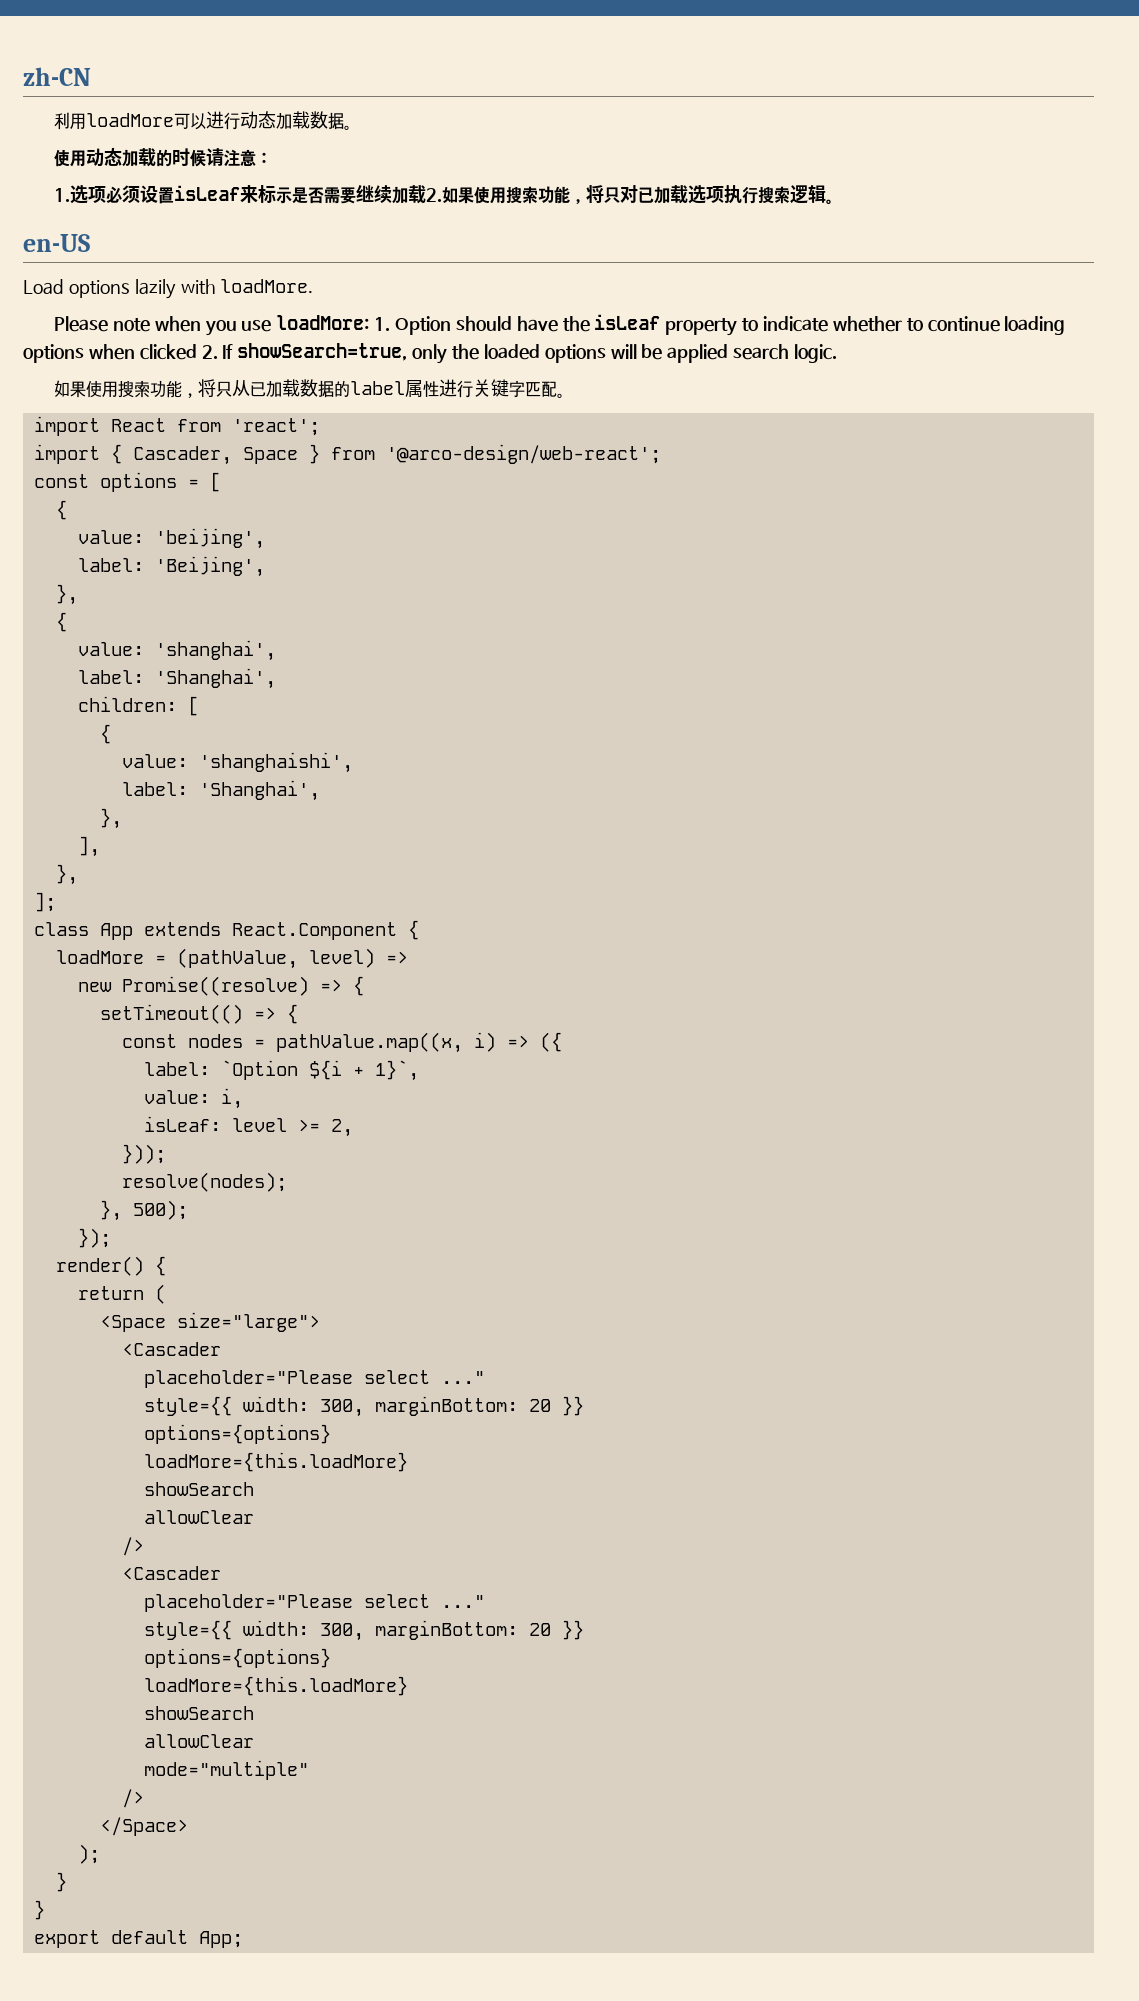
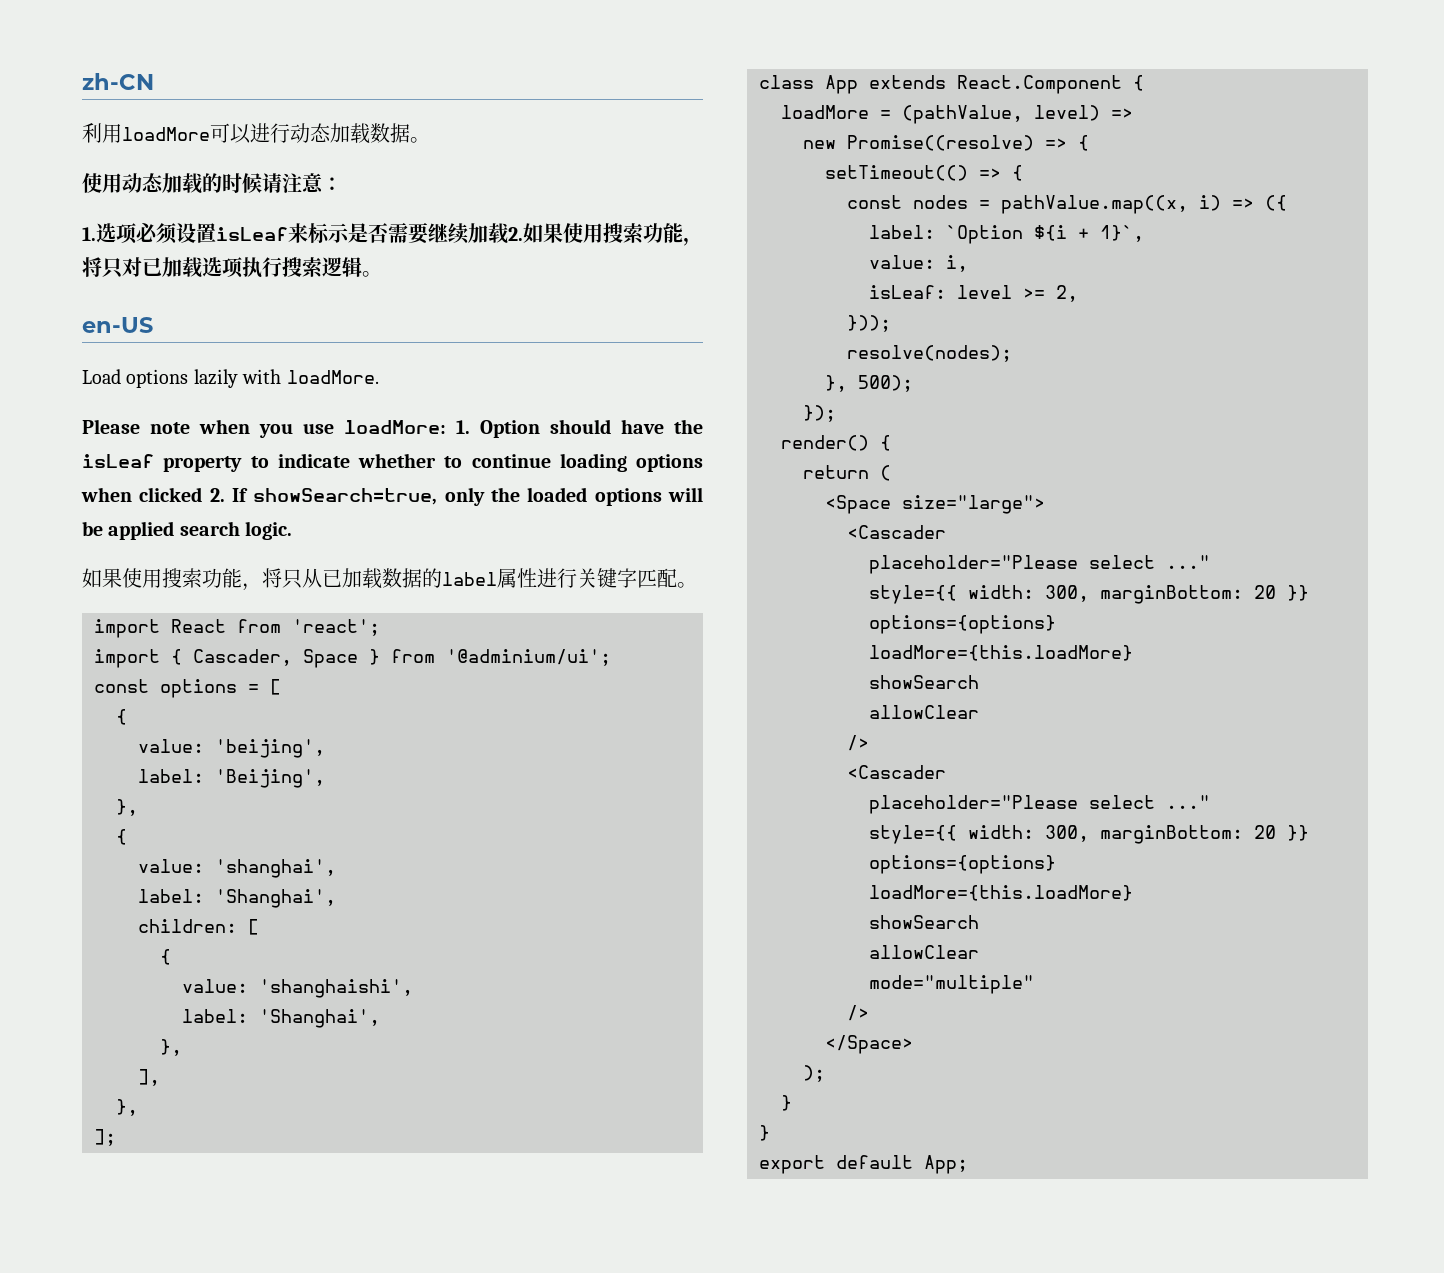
[385,444,661,464] '@arco-design/web-react'; -> [446,649,611,666] '@adminium/ui';

